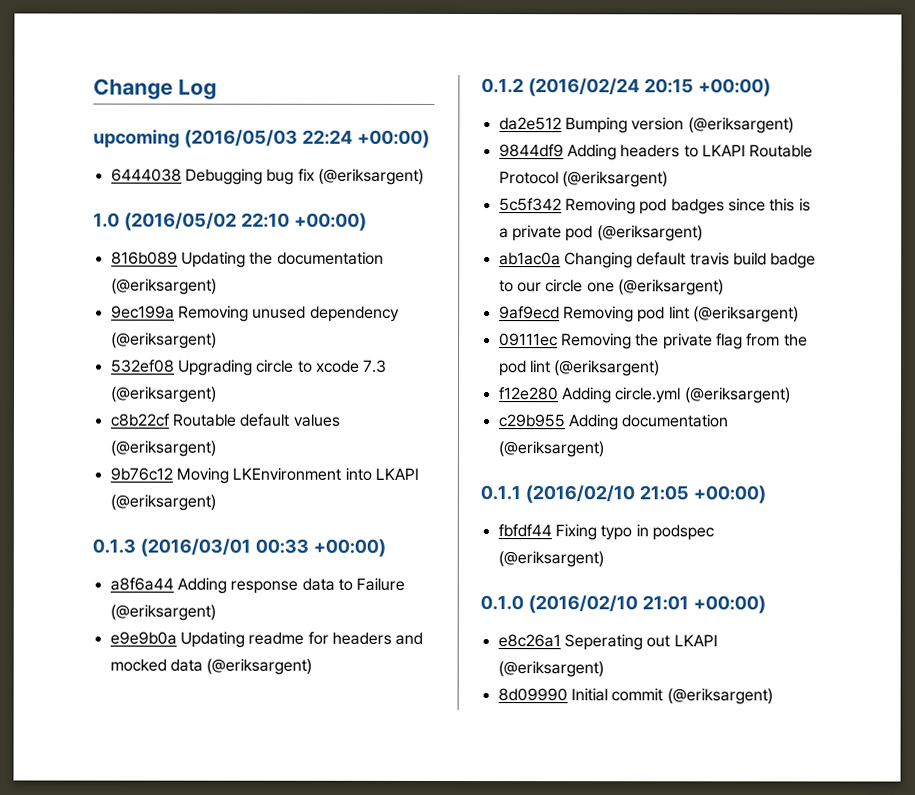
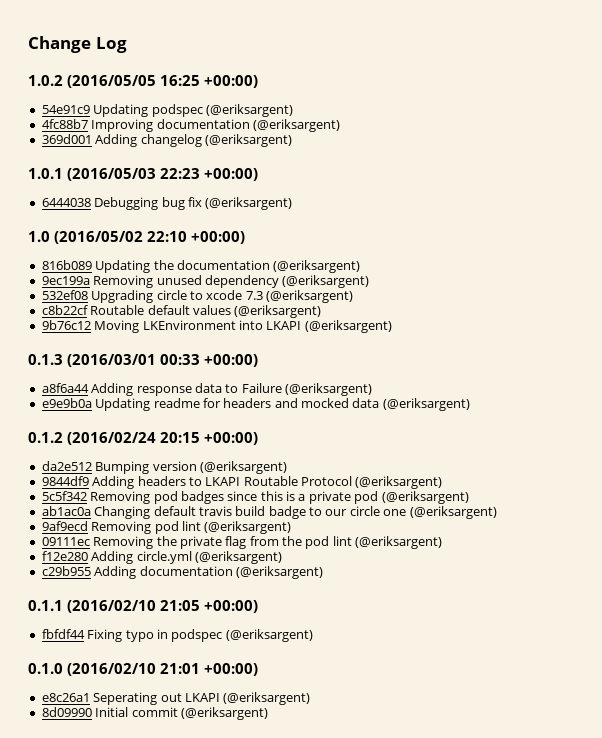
[93,129,353,148] upcoming (2016/05/03 22:24 -> [28,75,258,88] [41,104,293,117] [41,119,340,132] [41,134,292,147] [28,168,200,181] 1.0.2 (2016/05/05 16:25 +00:00) // 54e91c9 Updating podspec (@eriksargent) // 4fc88b7 Improving documentation (@eriksargent) // 369d001 Adding changelog (@eriksargent) // 1.0.1 (2016/05/03 22:23

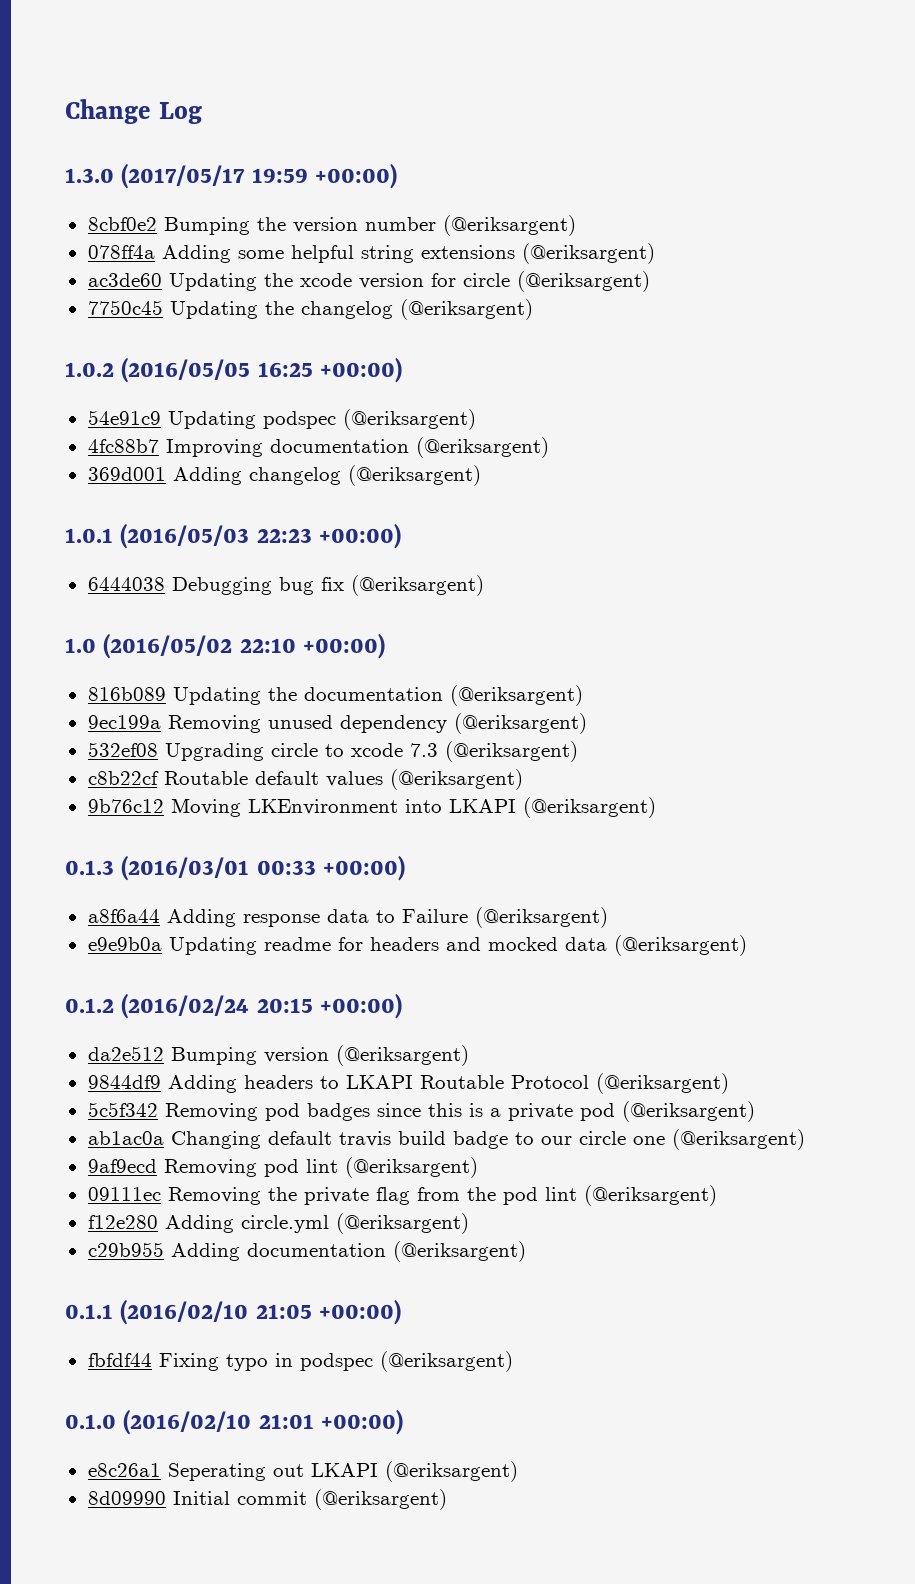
(127, 45) none -> [65,163,397,189] [87,215,576,236] [87,243,655,264] [87,271,650,292] [87,299,533,320] // 1.3.0 (2017/05/17 19:59 +00:00) // 8cbf0e2 Bumping the version number (@eriksargent) // 078ff4a Adding some helpful string extensions (@eriksargent) // ac3de60 Updating the xcode version for circle (@eriksargent) // 7750c45 Updating the changelog (@eriksargent)

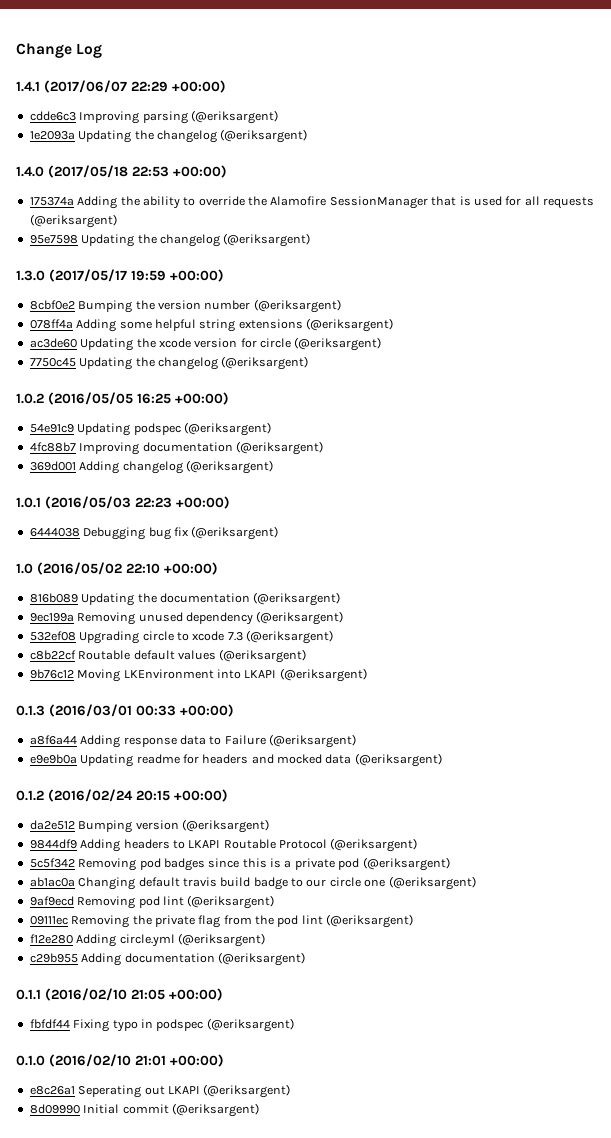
(202, 113) none -> [16,80,226,93] [29,110,278,124] [29,129,308,143] [16,165,227,178] [29,196,594,209] [29,214,117,228] [29,233,311,247] // 1.4.1 (2017/06/07 22:29 +00:00) // cdde6c3 Improving parsing (@eriksargent) // 1e2093a Updating the changelog (@eriksargent) // 1.4.0 (2017/05/18 22:53 +00:00) // 175374a Adding the ability to override the Alamofire SessionManager that is used for all requests (@eriksargent) // 95e7598 Updating the changelog (@eriksargent)

